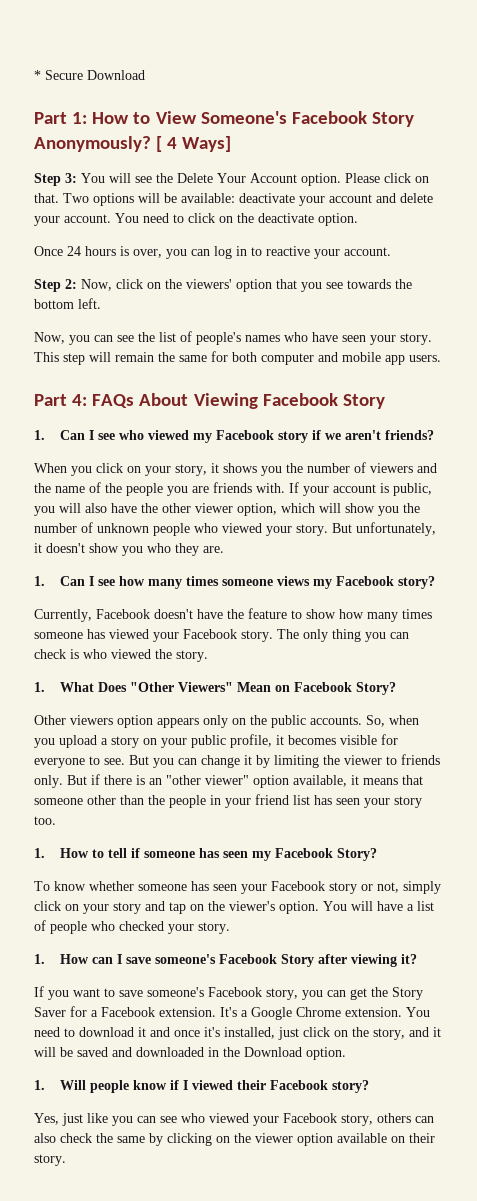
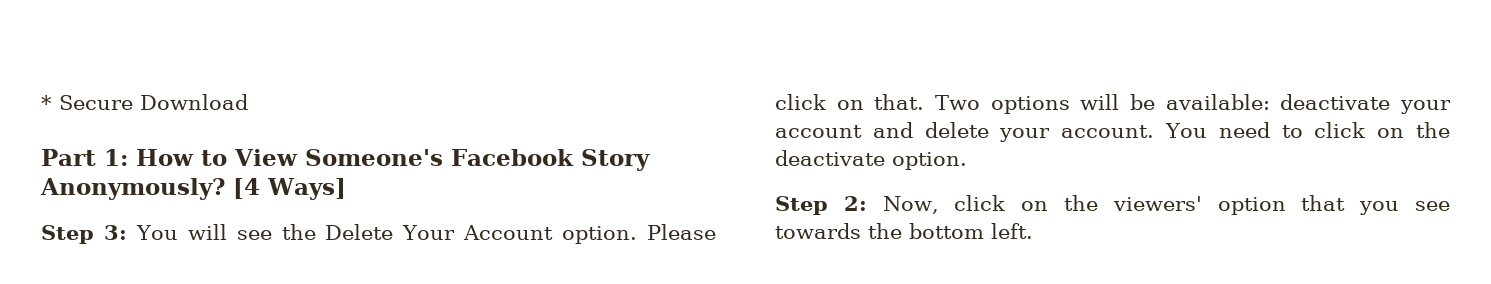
[156,136,178,152] [ 4 -> [233,178,260,199] [4
[34,246,391,259] // Once 24 hours is over, you can log in to reactive your account. -> (967, 161) none
[34,331,432,345] [34,351,441,365] [34,393,385,409] [34,430,434,443] [34,462,437,476] [34,482,432,496] [34,503,420,516] [34,522,436,536] [34,543,224,556] [34,576,435,589] [34,608,432,622] [34,629,409,642] [34,649,208,662] [34,682,396,695] [34,715,419,728] [34,734,398,748] [34,754,440,768] [34,774,423,788] [34,794,422,808] [34,816,56,825] [34,848,377,861] [34,881,441,894] [34,901,434,914] [34,920,230,934] [34,954,417,967] [34,986,423,1000] [34,1006,430,1020] [34,1027,441,1040] [34,1047,346,1060] [34,1080,369,1093] [34,1113,434,1126] [34,1133,435,1146] [34,1154,66,1166] // Now, you can see the list of people's names who have seen your story. This step will remain the same for both computer and mobile app users. // Part 4: FAQs About Viewing Facebook Story // 1. Can I see who viewed my Facebook story if we aren't friends? // When you click on your story, it shows you the number of viewers and the name of the people you are friends with. If your account is public, you will also have the other viewer option, which will show you the number of unknown people who viewed your story. But unfortunately, it doesn't show you who they are. // 1. Can I see how many times someone views my Facebook story? // Currently, Facebook doesn't have the feature to show how many times someone has viewed your Facebook story. The only thing you can check is who viewed the story. // 1. What Does "Other Viewers" Mean on Facebook Story? // Other viewers option appears only on the public accounts. So, when you upload a story on your public profile, it becomes visible for everyone to see. But you can change it by limiting the viewer to friends only. But if there is an "other viewer" option available, it means that someone other than the people in your friend list has seen your story too. // 1. How to tell if someone has seen my Facebook Story? // To know whether someone has seen your Facebook story or not, simply click on your story and tap on the viewer's option. You will have a list of people who checked your story. // 1. How can I save someone's Facebook Story after viewing it? // If you want to save someone's Facebook story, you can get the Story Saver for a Facebook extension. It's a Google Chrome extension. You need to download it and once it's installed, just click on the story, and it will be saved and downloaded in the Download option. // 1. Will people know if I viewed their Facebook story? // Yes, just like you can see who viewed your Facebook story, others can also check the same by clicking on the viewer option available on their story. -> (1033, 231) none

